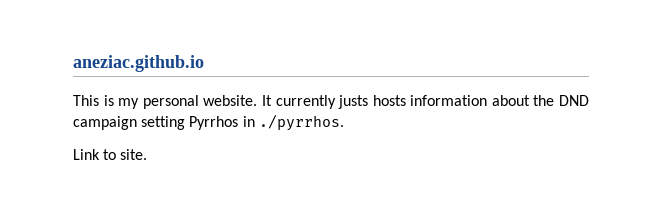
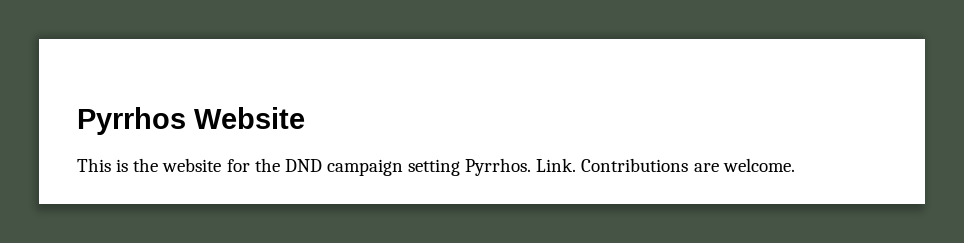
[73,55,204,72] aneziac.github.io -> [77,107,305,135] Pyrrhos Website
[118,95,589,109] [73,114,344,131] [73,149,148,160] my personal website. It currently justs hosts information about the DND campaign setting Pyrrhos in ./pyrrhos. // Link to site. -> [133,158,795,176] the website for the DND campaign setting Pyrrhos. Link. Contributions are welcome.

